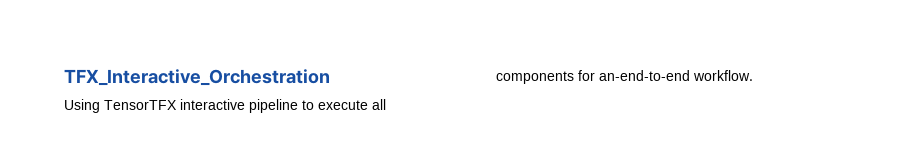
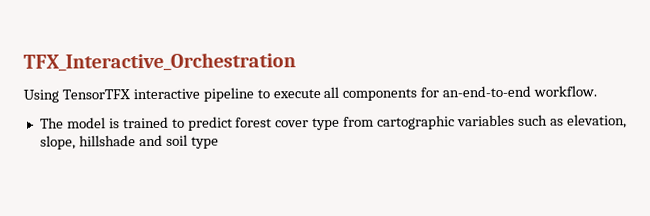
(753, 75) none -> [39,114,627,131] [39,134,219,150] // The model is trained to predict forest cover type from cartographic variables such as elevation, slope, hillshade and soil type

